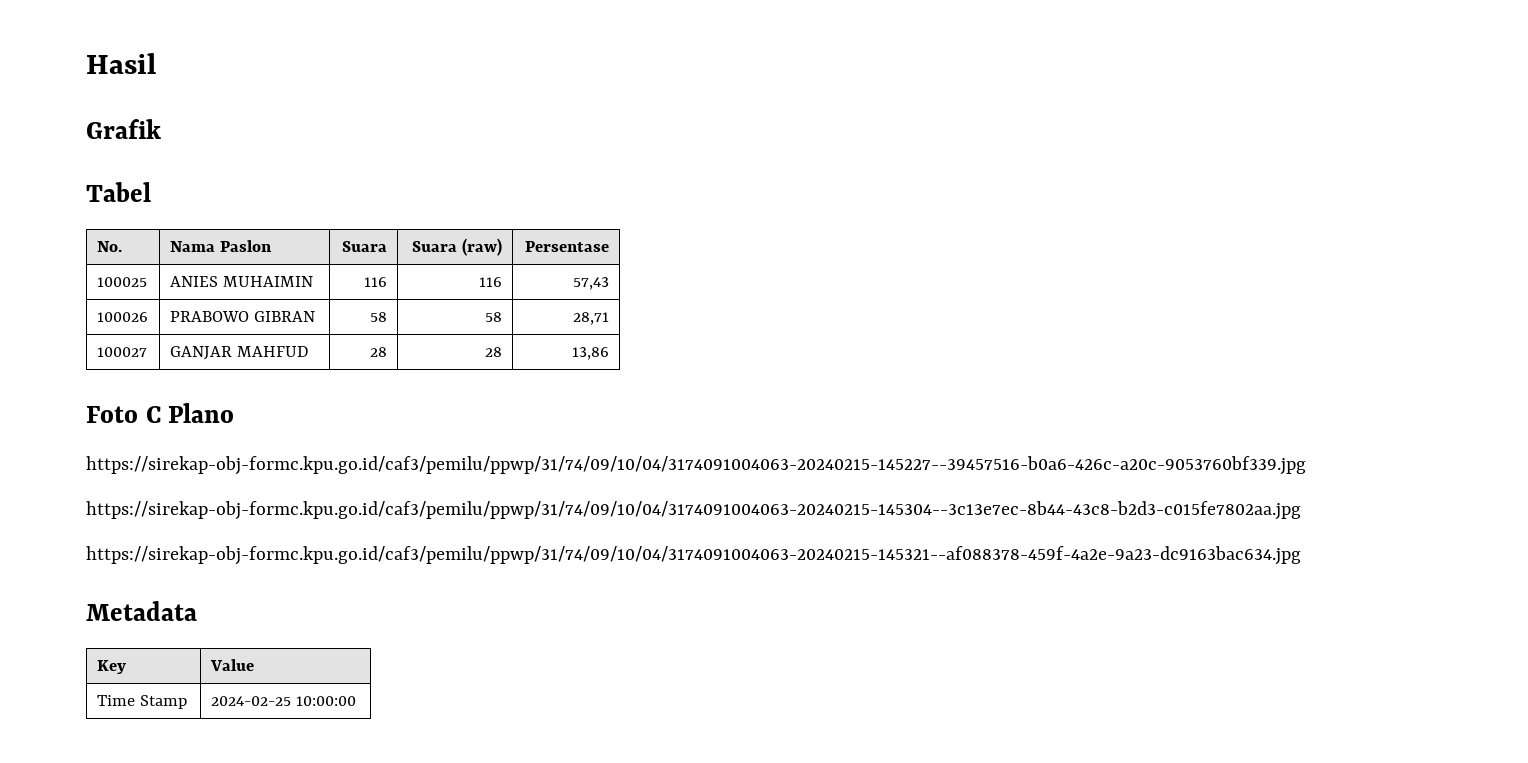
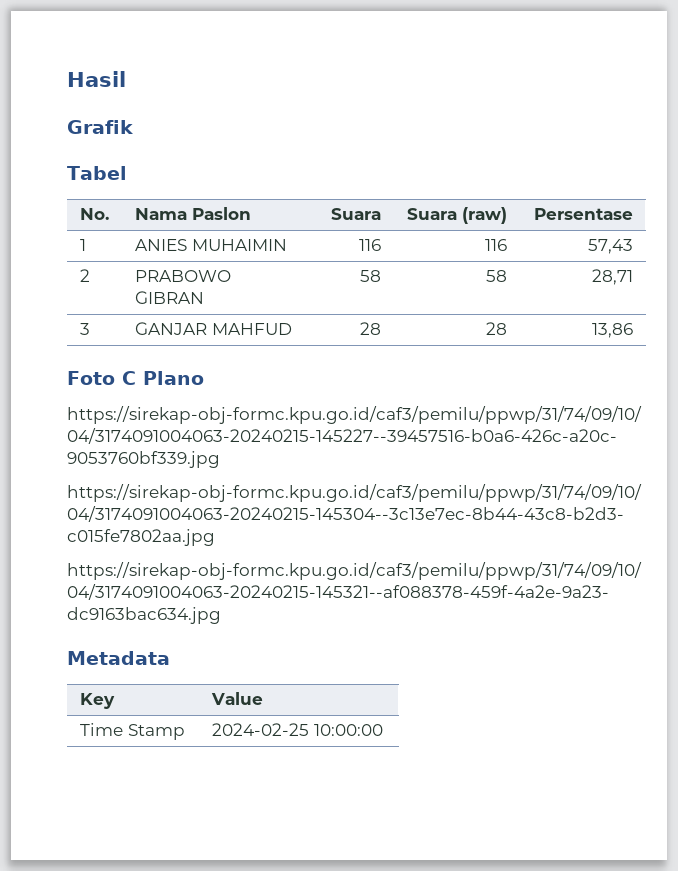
[96,277,147,287] 100025 -> [79,239,86,251] 1
[96,312,148,322] 100026 -> [79,269,90,282] 2
[96,347,147,357] 100027 -> [79,323,90,335] 3

